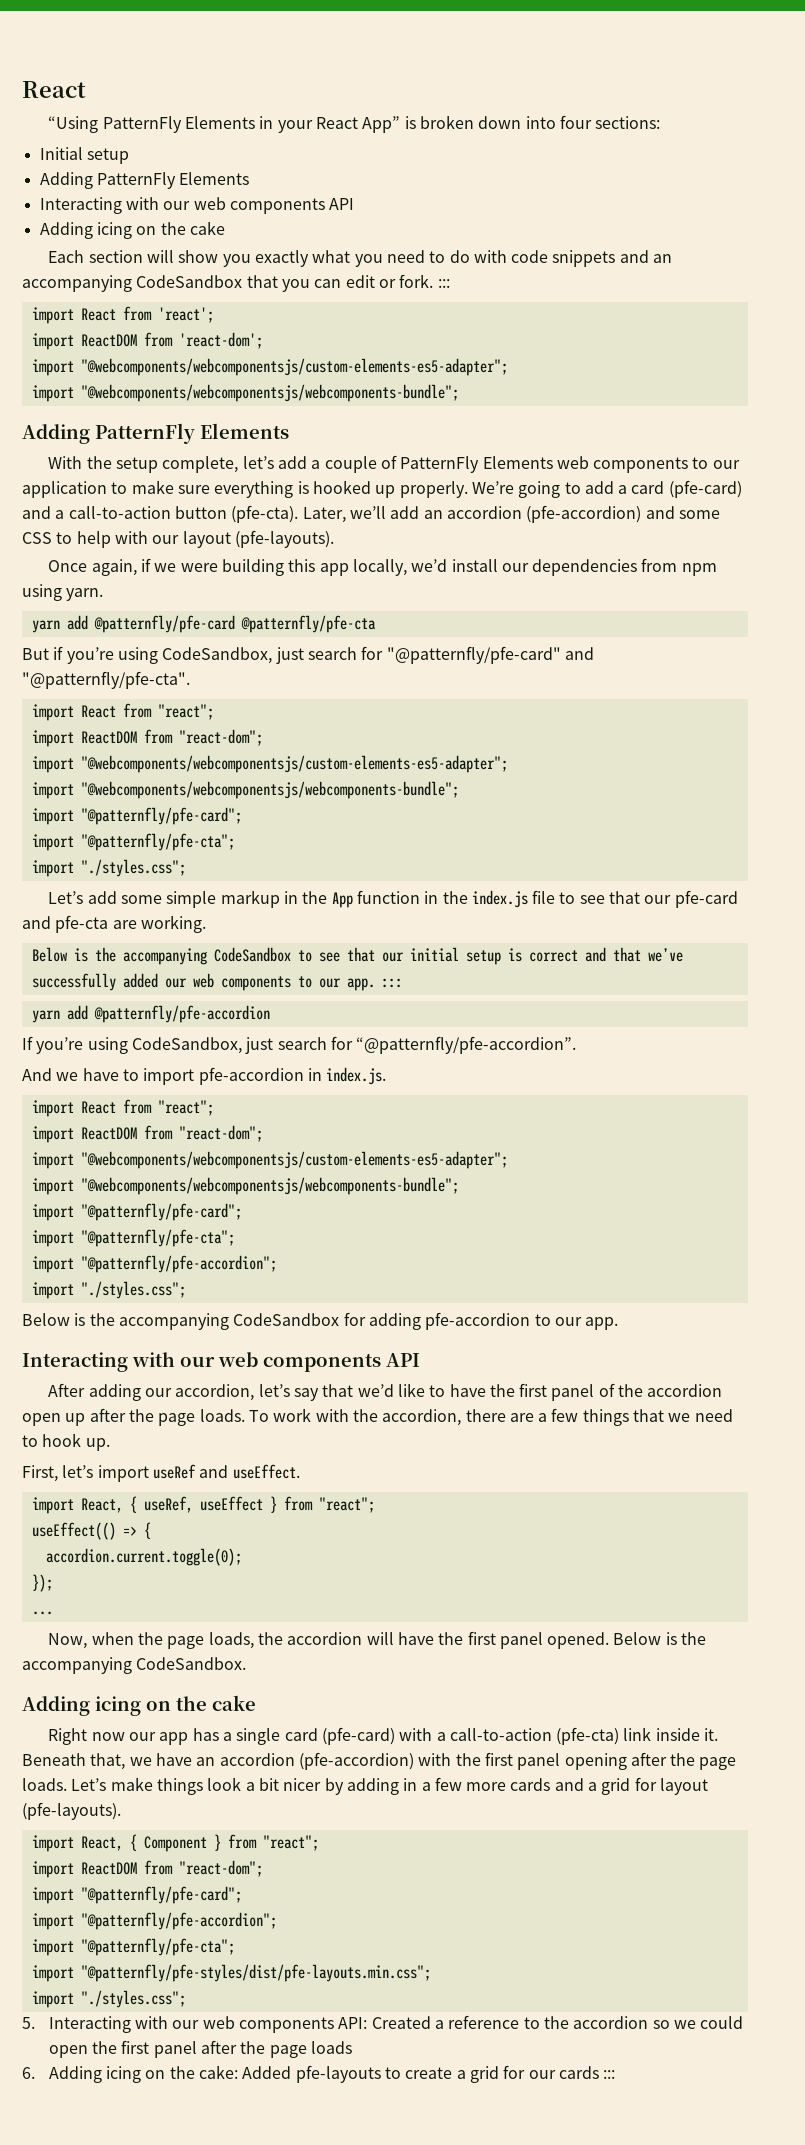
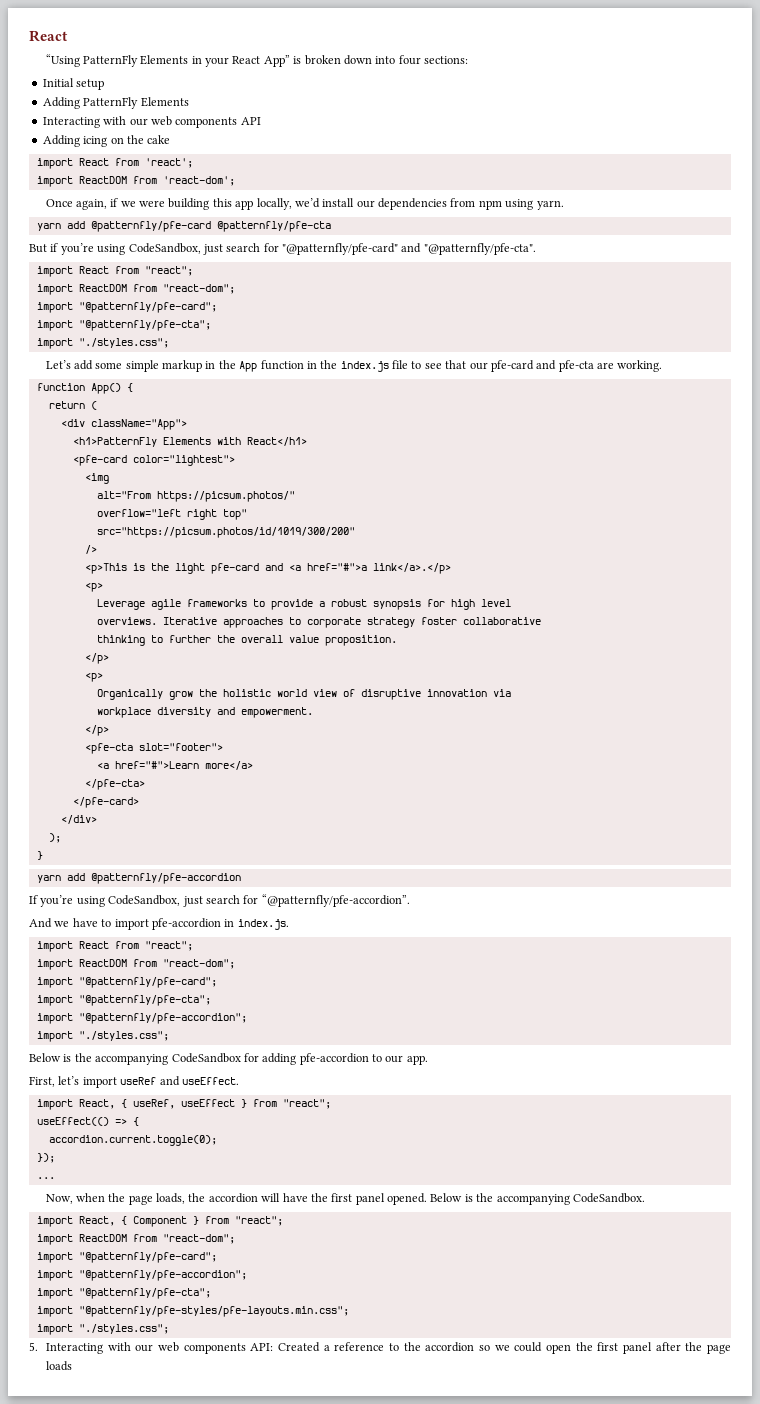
[48,250,673,267] [22,274,450,292] // Each section will show you exactly what you need to do with code snippets and an accompanying CodeSandbox that you can edit or fork. ::: -> (171, 139) none
[31,358,508,376] [31,384,459,402] [22,423,289,444] [48,455,740,473] [22,480,742,498] [22,505,720,523] [22,530,334,548] // import "@webcomponents/webcomponentsjs/custom-elements-es5-adapter"; // import "@webcomponents/webcomponentsjs/webcomponents-bundle"; // Adding PatternFly Elements // With the setup complete, let’s add a couple of PatternFly Elements web components to our application to make sure everything is hooked up properly. We’re going to add a card (pfe-card) and a call-to-action button (pfe-cta). Later, we’ll add an accordion (pfe-accordion) and some CSS to help with our layout (pfe-layouts). -> (235, 181) none
[31,755,508,773] [31,781,459,799] // import "@webcomponents/webcomponentsjs/custom-elements-es5-adapter"; // import "@webcomponents/webcomponentsjs/webcomponents-bundle"; -> (235, 289) none
[31,947,683,965] [31,973,403,991] Below is the accompanying CodeSandbox to see that our initial setup is correct and that we’ve successfully added our web components to our app. ::: -> [36,383,133,394] [48,401,97,410] [60,419,187,430] [72,437,307,447] [72,455,235,466] [84,473,109,484] [96,491,295,502] [96,509,247,520] [96,527,355,538] [84,545,97,554] [84,563,451,574] [84,582,103,592] [96,599,511,610] [96,617,541,628] [96,635,397,646] [84,653,109,664] [84,672,103,682] [96,689,511,700] [96,707,313,718] [84,725,109,736] [84,743,223,754] [96,761,253,770] [84,779,145,790] [72,797,139,808] [60,815,97,824] [48,833,61,843] [36,851,43,860] function App() { // return ( // <div className="App"> // <h1>PatternFly Elements with React</h1> // <pfe-card color="lightest"> // <img // alt="From https://picsum.photos/" // overflow="left right top" // src="https://picsum.photos/id/1019/300/200" // /> // <p>This is the light pfe-card and <a href="#">a link</a>.</p> // <p> // Leverage agile frameworks to provide a robust synopsis for high level // overviews. Iterative approaches to corporate strategy foster collaborative // thinking to further the overall value proposition. // </p> // <p> // Organically grow the holistic world view of disruptive innovation via // workplace diversity and empowerment. // </p> // <pfe-cta slot="footer"> // <a href="#">Learn more</a> // </pfe-cta> // </pfe-card> // </div> // ); // }
[31,1151,508,1169] [31,1177,459,1195] // import "@webcomponents/webcomponentsjs/custom-elements-es5-adapter"; // import "@webcomponents/webcomponentsjs/webcomponents-bundle"; -> (235, 964) none
[22,1352,420,1372] [48,1383,723,1401] [22,1408,733,1426] [22,1433,110,1451] // Interacting with our web components API // After adding our accordion, let’s say that we’d like to have the first panel of the accordion open up after the page loads. To work with the accordion, there are a few things that we need to hook up. -> (428, 1060) none
[22,1695,256,1716] [48,1727,719,1745] [22,1752,737,1770] [22,1777,709,1795] [22,1802,121,1820] // Adding icing on the cake // Right now our app has a single card (pfe-card) with a call-to-action (pfe-cta) link inside it. Beneath that, we have an accordion (pfe-accordion) with the first panel opening after the page loads. Let’s make things look a bit nicer by adding in a few more cards and a grid for layout (pfe-layouts). -> (645, 1198) none
[80,1964,431,1982] "@patternfly/pfe-styles/dist/pfe-layouts.min.css"; -> [78,1306,349,1317] "@patternfly/pfe-styles/pfe-layouts.min.css";
[22,2065,616,2083] // 6. Adding icing on the cake: Added pfe-layouts to create a grid for our cards ::: -> (72, 1366) none

